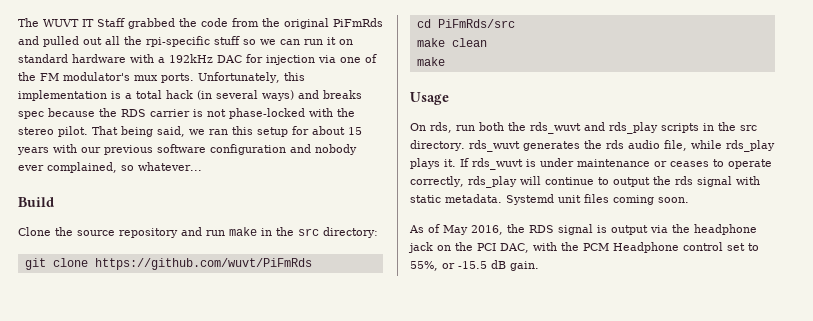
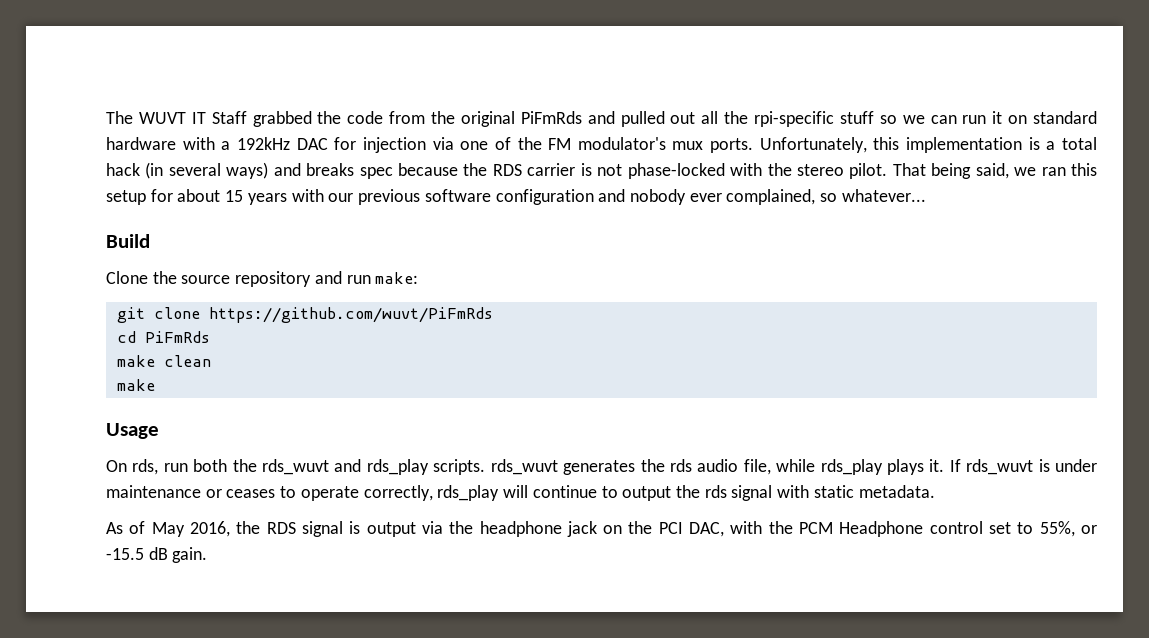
[229,227,378,238] make in the src directory: -> [375,272,419,284] make:
[437,19,515,28] PiFmRds/src -> [144,331,210,343] PiFmRds
[661,122,757,133] [410,140,465,151] scripts in the src directory. -> [433,459,486,475] scripts.
[506,194,689,205] Systemd unit files coming soon. -> (935, 491) none

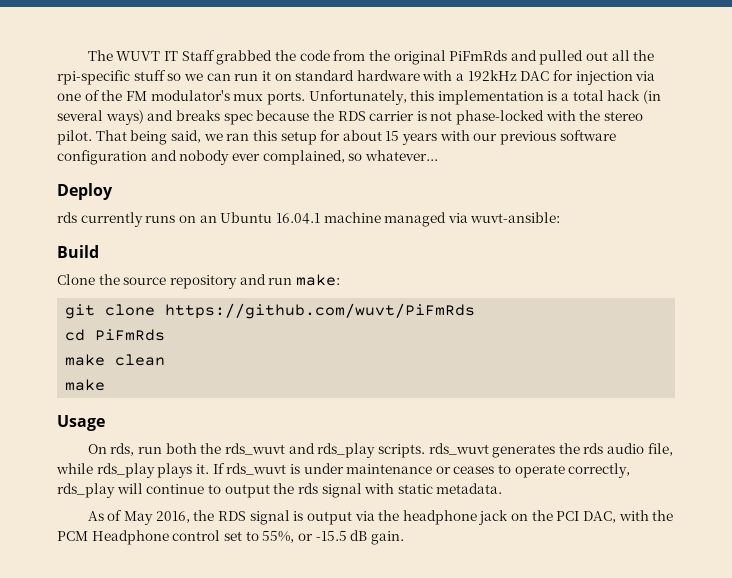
(926, 195) none -> [57,183,113,200] [57,212,561,227] // Deploy // rds currently runs on an Ubuntu 16.04.1 machine managed via wuvt-ansible:

